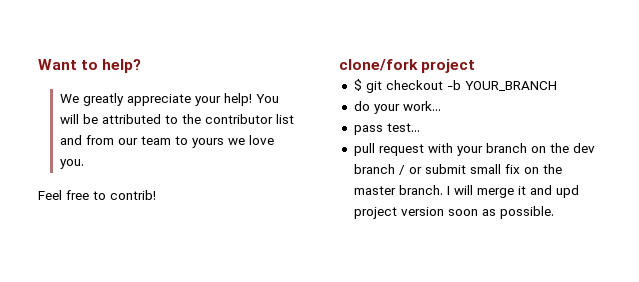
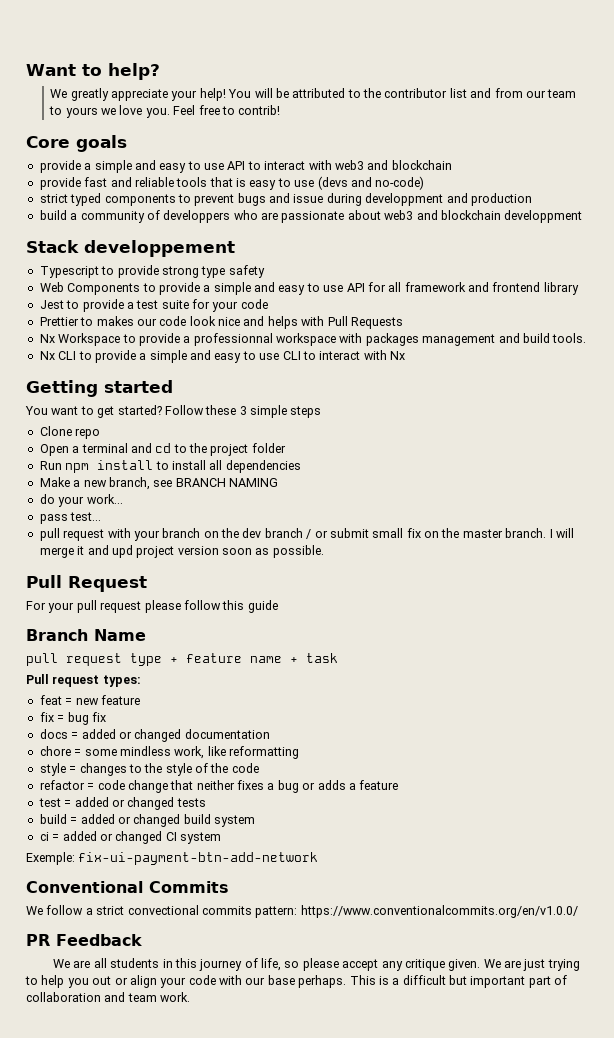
(84, 164) // -> (170, 113) none
[339,59,476,73] [353,79,557,93] clone/fork project // $ git checkout -b YOUR_BRANCH -> [26,135,127,152] [39,160,452,173] [39,176,425,190] [39,193,532,206] [39,210,583,223] [26,240,235,257] [39,265,265,278] [39,282,579,295] [39,299,268,312] [39,316,403,329] [39,333,587,346] [39,350,405,363] [26,380,173,397] [25,405,322,418] [39,426,101,439] [39,443,286,456] [39,460,301,473] [39,477,278,490] Core goals // provide a simple and easy to use API to interact with web3 and blockchain // provide fast and reliable tools that is easy to use (devs and no-code) // strict typed components to prevent bugs and issue during developpment and production // build a community of developpers who are passionate about web3 and blockchain developpment // Stack developpement // Typescript to provide strong type safety // Web Components to provide a simple and easy to use API for all framework and frontend library // Jest to provide a test suite for your code // Prettier to makes our code look nice and helps with Pull Requests // Nx Workspace to provide a professionnal workspace with packages management and build tools. // Nx CLI to provide a simple and easy to use CLI to interact with Nx // Getting started // You want to get started? Follow these 3 simple steps // Clone repo // Open a terminal and cd to the project folder // Run npm install to install all dependencies // Make a new branch, see BRANCH NAMING
(554, 212) none -> [26,575,147,592] [26,600,278,613] [26,629,146,641] [26,653,338,666] [26,674,141,687] [39,695,140,705] [39,712,106,725] [39,729,270,742] [39,746,299,759] [39,763,259,776] [39,780,399,793] [38,797,206,810] [39,814,255,827] [39,831,221,844] [26,852,319,865] [26,881,229,893] [26,905,578,918] [26,934,142,946] [53,958,580,971] [25,975,568,988] [26,992,191,1002] // Pull Request // For your pull request please follow this guide // Branch Name // pull request type + feature name + task // Pull request types: // feat = new feature // fix = bug fix // docs = added or changed documentation // chore = some mindless work, like reformatting // style = changes to the style of the code // refactor = code change that neither fixes a bug or adds a feature // test = added or changed tests // build = added or changed build system // ci = added or changed CI system // Exemple: fix-ui-payment-btn-add-network // Conventional Commits // We follow a strict convectional commits pattern: https://www.conventionalcommits.org/en/v1.0.0/ // PR Feedback // We are all students in this journey of life, so please accept any critique given. We are just trying to help you out or align your code with our base perhaps. This is a difficult but important part of collaboration and team work.

